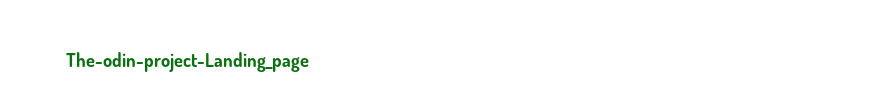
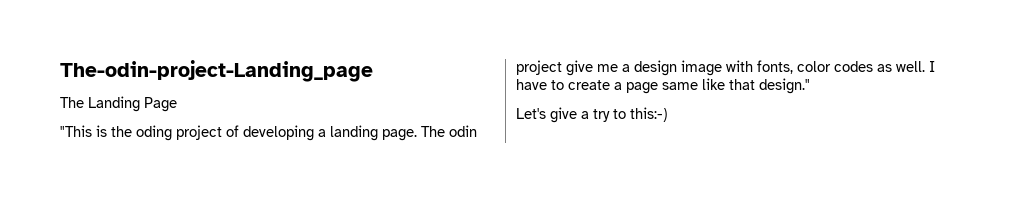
(309, 62) none -> [60,96,177,112] [60,125,477,141] [516,60,935,76] [516,78,810,94] [516,107,668,123] // The Landing Page // "This is the oding project of developing a landing page. The odin project give me a design image with fonts, color codes as well. I have to create a page same like that design." // Let's give a try to this:-)

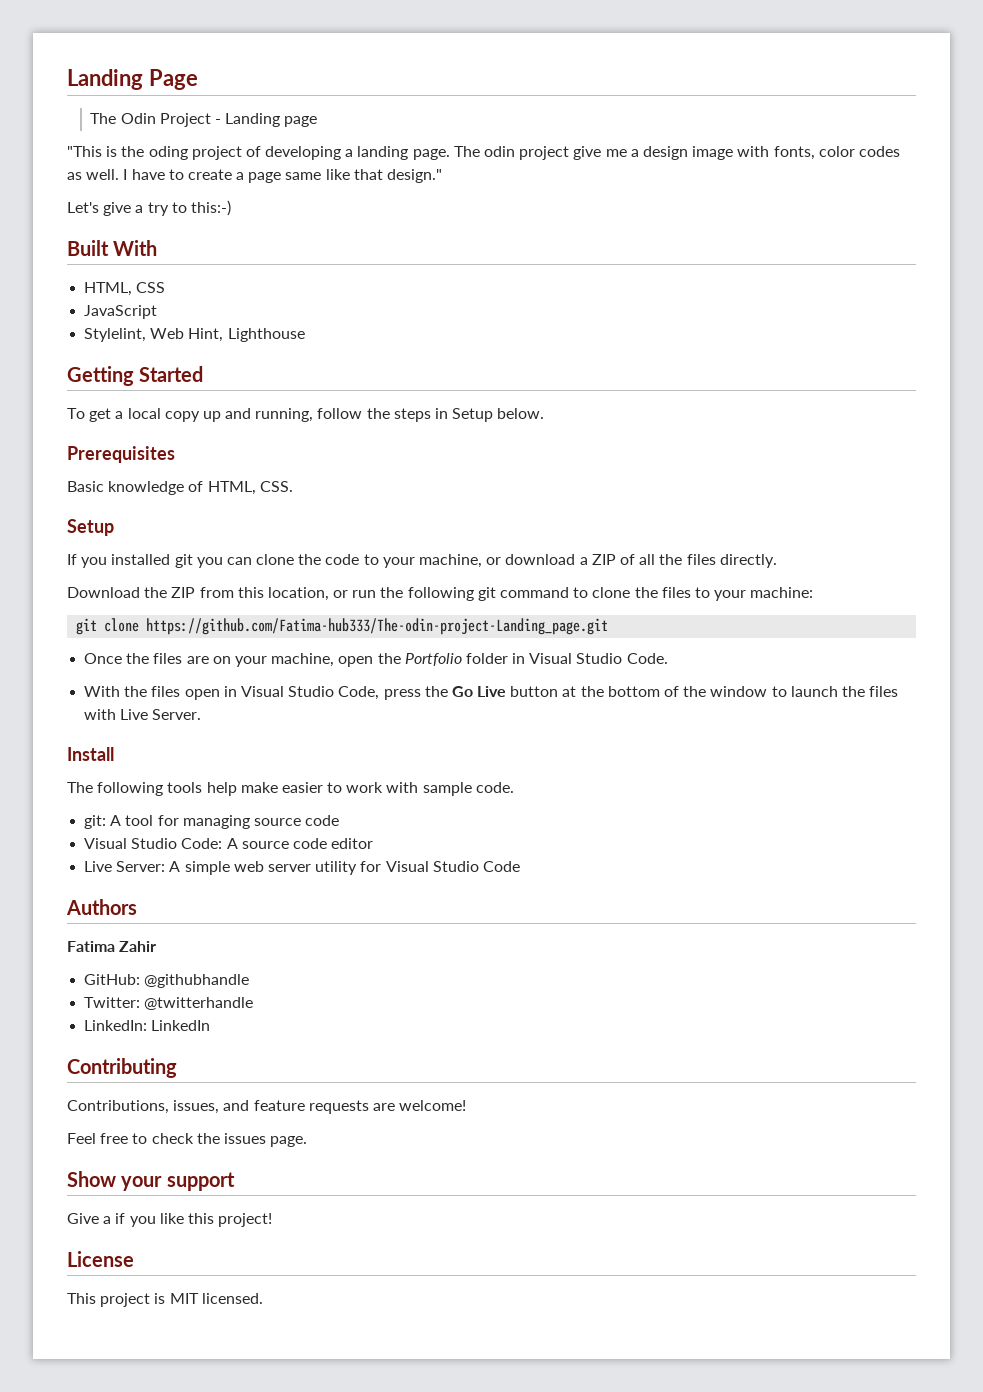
[60,60,373,82] [60,96,177,112] The-odin-project-Landing_page // The Landing Page -> [67,69,198,90] [90,113,318,127] Landing Page // The Odin Project - Landing page
(668, 114) none -> [67,240,158,256] [84,282,166,296] [84,305,158,319] [84,328,305,342] [67,366,204,386] [67,408,545,422] [67,446,175,463] [67,481,293,495] [67,519,114,536] [67,554,777,568] [67,587,814,601] [76,618,609,635] [84,653,668,667] [84,686,899,700] [84,709,202,720] [67,747,114,761] [67,782,514,796] [84,815,340,829] [84,838,374,849] [84,861,520,875] [66,899,137,915] [67,941,157,952] [84,974,250,988] [84,997,254,1010] [84,1020,211,1031] [67,1058,177,1078] [67,1100,467,1114] [67,1133,308,1147] [67,1171,235,1191] [67,1213,273,1227] [67,1251,134,1267] [67,1293,263,1307] // Built With // HTML, CSS // JavaScript // Stylelint, Web Hint, Lighthouse // Getting Started // To get a local copy up and running, follow the steps in Setup below. // Prerequisites // Basic knowledge of HTML, CSS. // Setup // If you installed git you can clone the code to your machine, or download a ZIP of all the files directly. // Download the ZIP from this location, or run the following git command to clone the files to your machine: // git clone https://github.com/Fatima-hub333/The-odin-project-Landing_page.git // Once the files are on your machine, open the Portfolio folder in Visual Studio Code. // With the files open in Visual Studio Code, press the Go Live button at the bottom of the window to launch the files with Live Server. // Install // The following tools help make easier to work with sample code. // git: A tool for managing source code // Visual Studio Code: A source code editor // Live Server: A simple web server utility for Visual Studio Code // Authors // Fatima Zahir // GitHub: @githubhandle // Twitter: @twitterhandle // LinkedIn: LinkedIn // Contributing // Contributions, issues, and feature requests are welcome! // Feel free to check the issues page. // Show your support // Give a if you like this project! // License // This project is MIT licensed.

